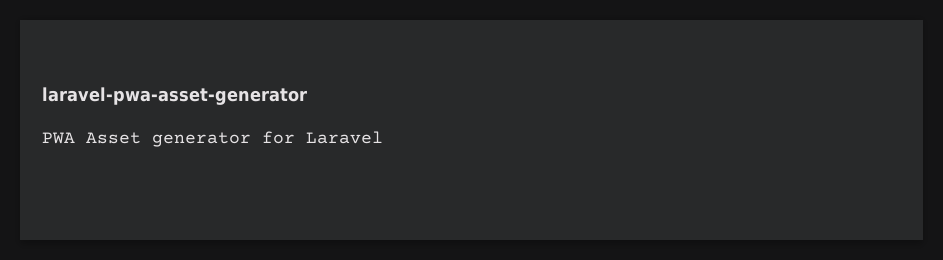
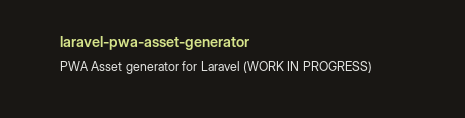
(383, 137) none -> [242,61,372,73] (WORK IN PROGRESS)

